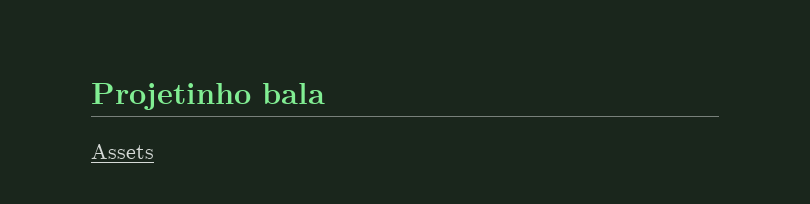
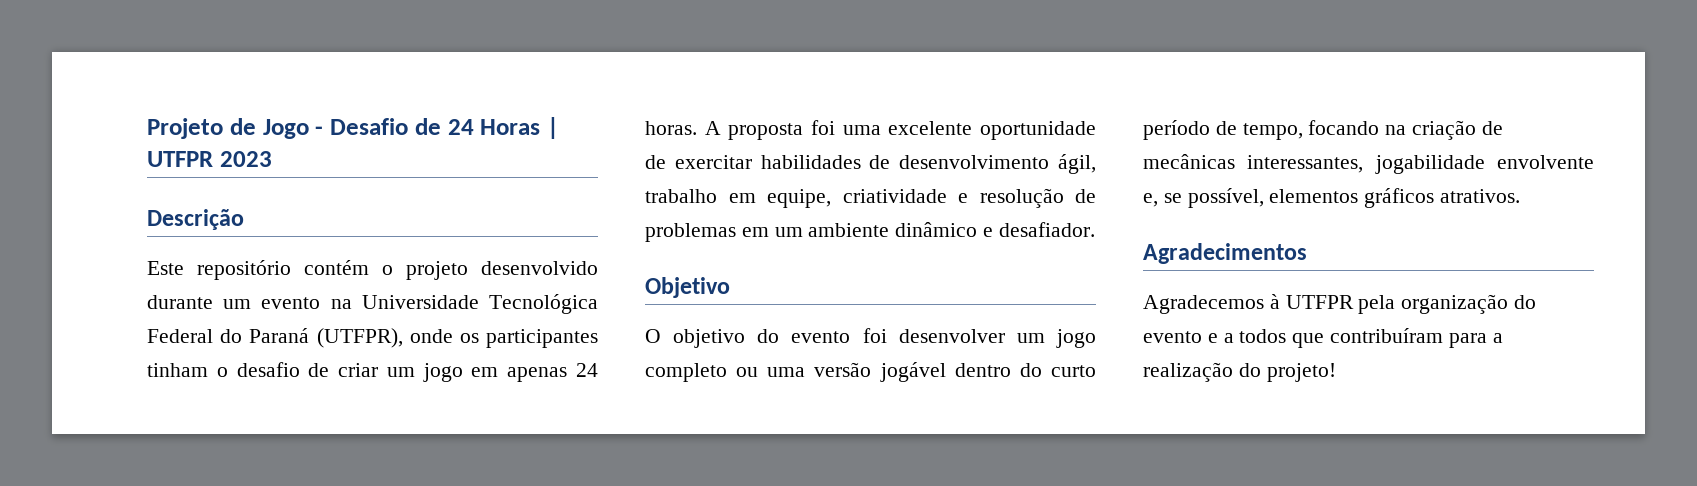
[91,83,325,110] [91,144,154,159] Projetinho bala // Assets -> [147,117,559,139] [147,151,272,167] [147,209,244,230] [147,260,598,280] [147,294,598,314] [147,328,598,348] [147,362,598,382] [645,120,1096,140] [645,154,1096,174] [645,188,1096,208] [645,222,1095,242] [645,277,730,298] [645,328,1096,348] [645,362,1096,382] [1143,120,1503,140] [1143,154,1594,174] [1143,188,1521,208] [1143,243,1307,264] [1143,294,1537,314] [1143,328,1503,348] [1143,362,1336,382] Projeto de Jogo - Desafio de 24 Horas | UTFPR 2023 // Descrição // Este repositório contém o projeto desenvolvido durante um evento na Universidade Tecnológica Federal do Paraná (UTFPR), onde os participantes tinham o desafio de criar um jogo em apenas 24 horas. A proposta foi uma excelente oportunidade de exercitar habilidades de desenvolvimento ágil, trabalho em equipe, criatividade e resolução de problemas em um ambiente dinâmico e desafiador. // Objetivo // O objetivo do evento foi desenvolver um jogo completo ou uma versão jogável dentro do curto período de tempo, focando na criação de mecânicas interessantes, jogabilidade envolvente e, se possível, elementos gráficos atrativos. // Agradecimentos // Agradecemos à UTFPR pela organização do evento e a todos que contribuíram para a realização do projeto!

